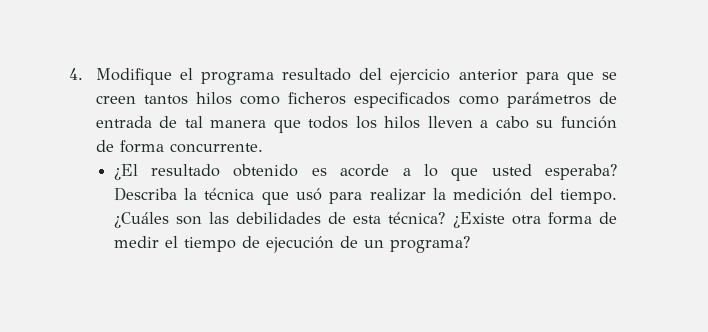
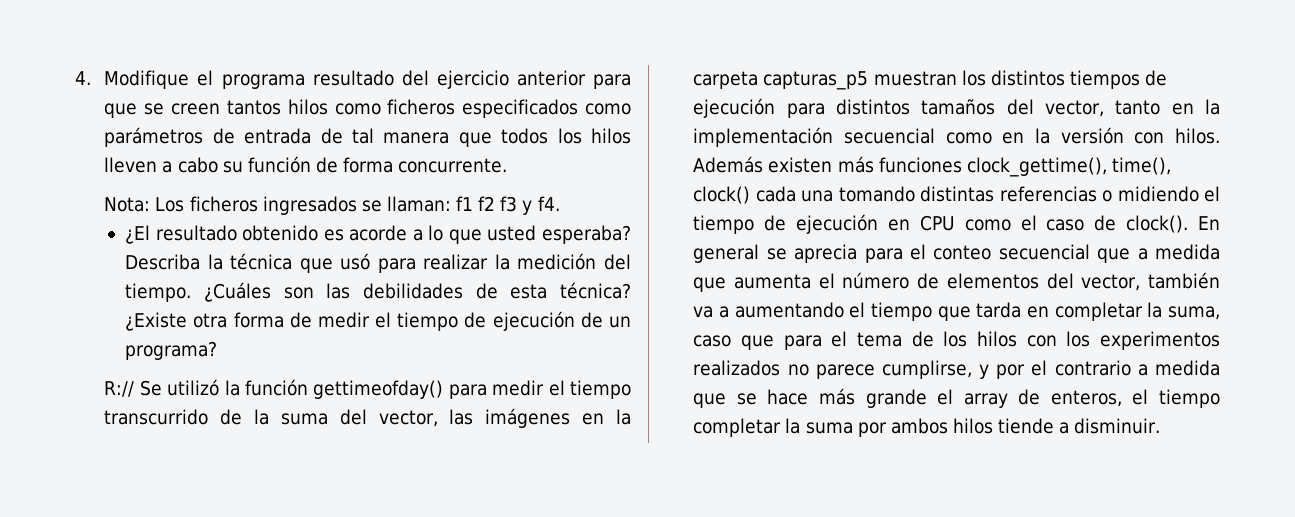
(263, 148) none -> [104,196,560,215] // Nota: Los ficheros ingresados se llaman: f1 f2 f3 y f4.
(470, 244) none -> [104,379,632,399] [104,408,632,428] [693,70,1168,90] [693,98,1220,118] [693,127,1220,147] [693,156,1171,177] [693,186,1220,204] [693,214,1220,234] [693,244,1220,263] [693,272,1220,292] [693,302,1220,321] [693,331,1220,350] [693,360,1220,379] [693,388,1220,408] [693,418,1161,437] // R:// Se utilizó la función gettimeofday() para medir el tiempo transcurrido de la suma del vector, las imágenes en la carpeta capturas_p5 muestran los distintos tiempos de ejecución para distintos tamaños del vector, tanto en la implementación secuencial como en la versión con hilos. Además existen más funciones clock_gettime(), time(), clock() cada una tomando distintas referencias o midiendo el tiempo de ejecución en CPU como el caso de clock(). En general se aprecia para el conteo secuencial que a medida que aumenta el número de elementos del vector, también va a aumentando el tiempo que tarda en completar la suma, caso que para el tema de los hilos con los experimentos realizados no parece cumplirse, y por el contrario a medida que se hace más grande el array de enteros, el tiempo completar la suma por ambos hilos tiende a disminuir.

